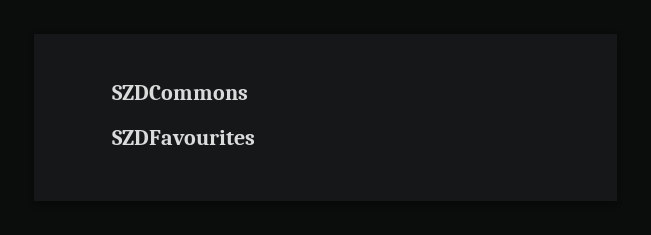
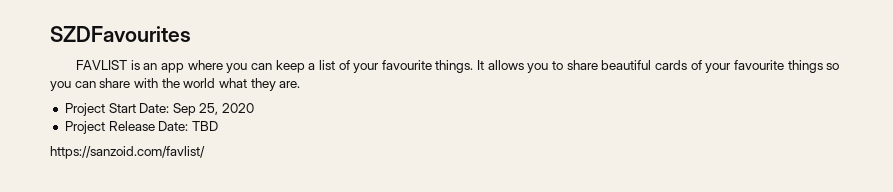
[112,85,248,100] [112,130,255,145] SZDCommons // SZDFavourites -> [50,26,191,42] [76,60,840,73] [50,78,301,91] [64,103,255,116] [64,121,218,134] [50,146,205,159] SZDFavourites // FAVLIST is an app where you can keep a list of your favourite things. It allows you to share beautiful cards of your favourite things so you can share with the world what they are. // Project Start Date: Sep 25, 2020 // Project Release Date: TBD // https://sanzoid.com/favlist/

